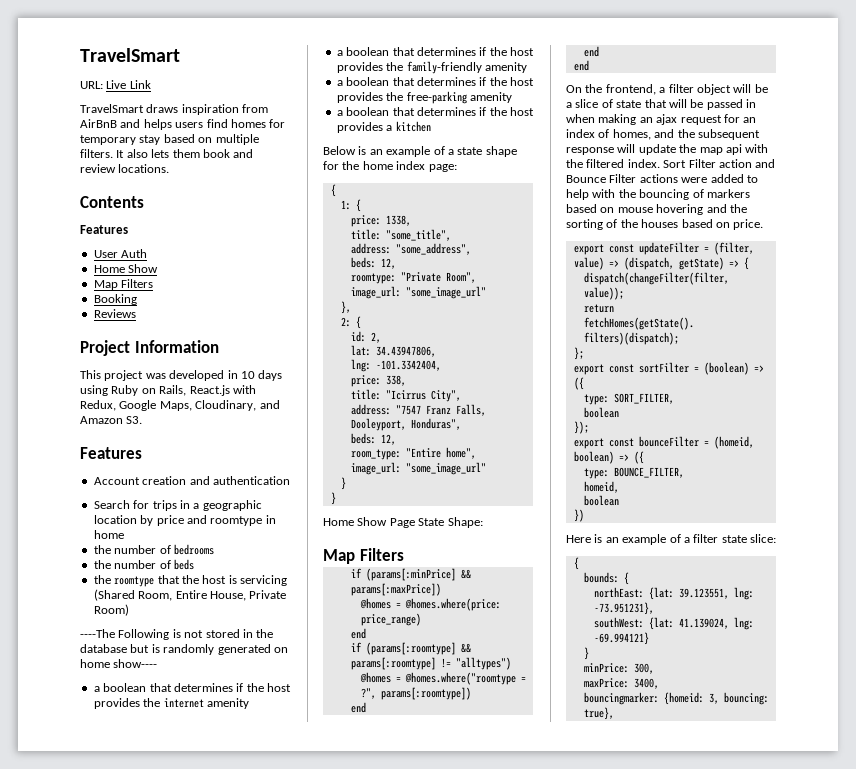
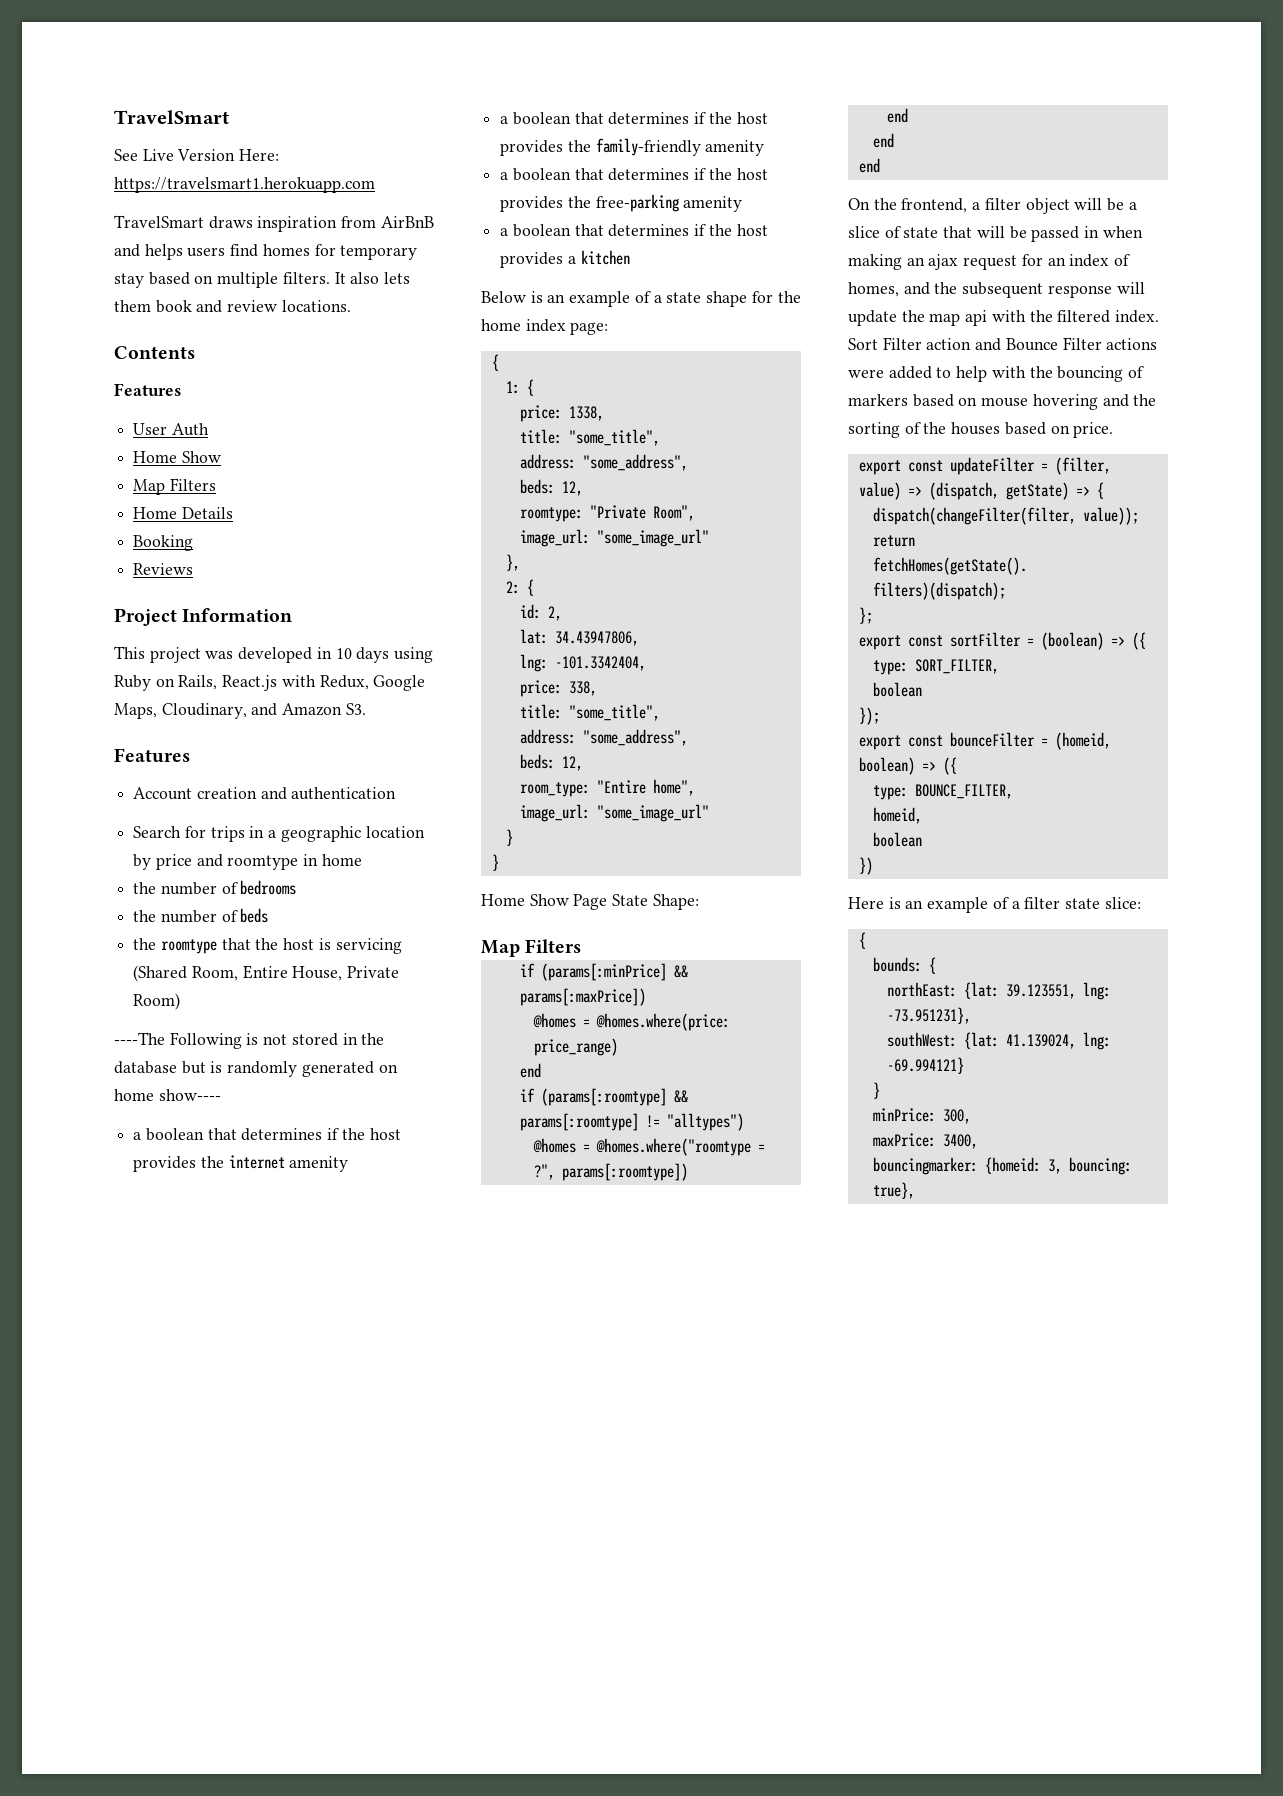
[80,80,151,89] URL: Live Link -> [114,149,280,161] [114,177,375,193] See Live Version Here: https://travelsmart1.herokuapp.com
(154, 283) none -> [133,507,233,519] // Home Details
[385,390,461,402] [350,404,486,416] [350,418,461,431] "Icirrus City", // address: "7547 Franz Falls, Dooleyport, Honduras", -> [568,704,660,721] [519,729,688,746] "some_title", // address: "some_address",

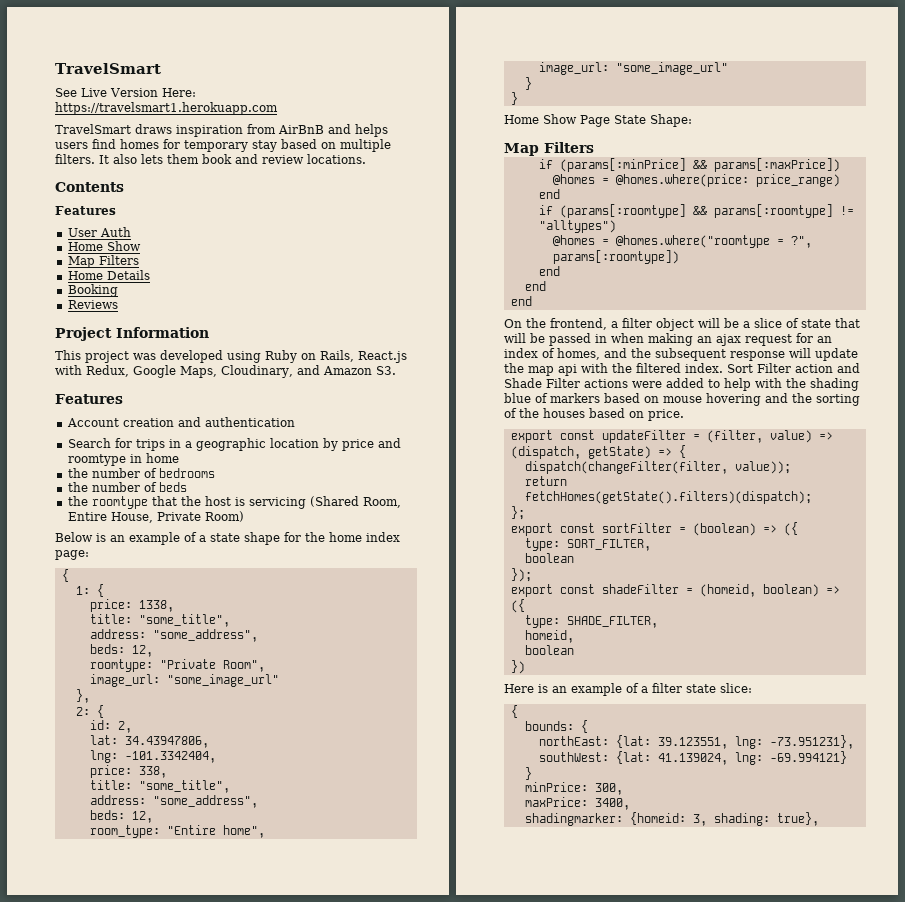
[316,647,390,663] in 10 days -> (223, 356) none
[114,1032,385,1049] [114,1061,398,1077] [114,1089,221,1101] [133,1128,401,1141] [133,1155,349,1172] [500,112,768,125] [500,138,765,156] [500,168,768,181] [500,194,743,212] [500,224,768,237] [500,250,630,268] // ----The Following is not stored in the database but is randomly generated on home show---- // a boolean that determines if the host provides the internet amenity // a boolean that determines if the host provides the family-friendly amenity // a boolean that determines if the host provides the free-parking amenity // a boolean that determines if the host provides a kitchen -> (244, 516) none
[1005,338,1058,351] Bounce -> [504,378,542,388] Shade
[1057,366,1124,382] bouncing -> [810,378,859,391] [504,393,531,403] shading blue
[949,732,1035,747] bounceFilter -> [601,584,679,594] shadeFilter
[914,784,1013,799] BOUNCE_FILTER, -> [566,616,658,628] SHADE_FILTER,
[872,1157,978,1175] bouncingmarker: -> [524,813,623,826] shadingmarker:
[1068,1157,1132,1175] bouncing: -> [713,813,770,826] shading:

